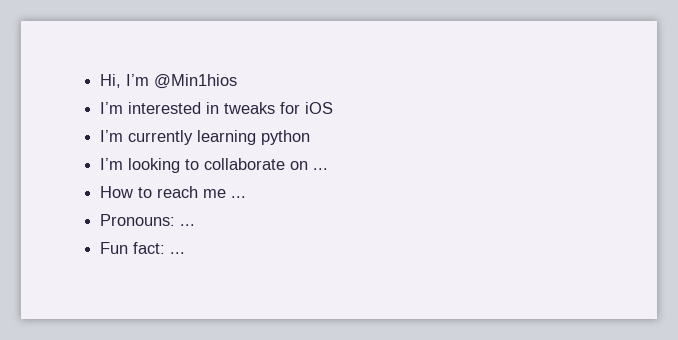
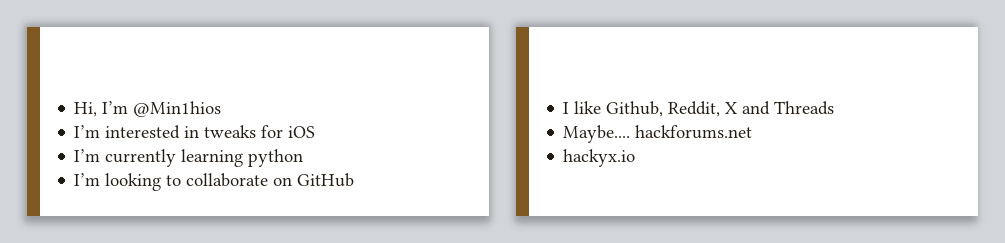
[313,168,329,170] [100,186,247,198] [100,214,196,226] [100,242,186,254] ... // How to reach me ... // Pronouns: ... // Fun fact: ... -> [297,173,355,187] [563,101,835,117] [563,125,753,143] [563,149,636,167] GitHub // I like Github, Reddit, X and Threads // Maybe.... hackforums.net // hackyx.io

